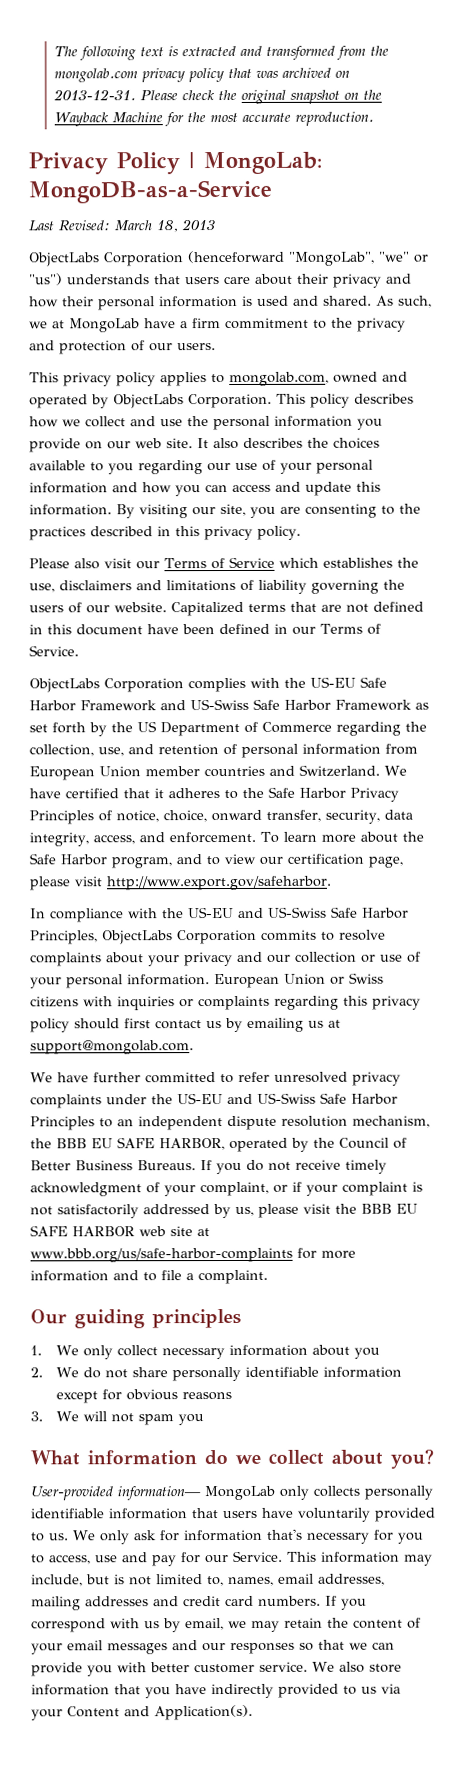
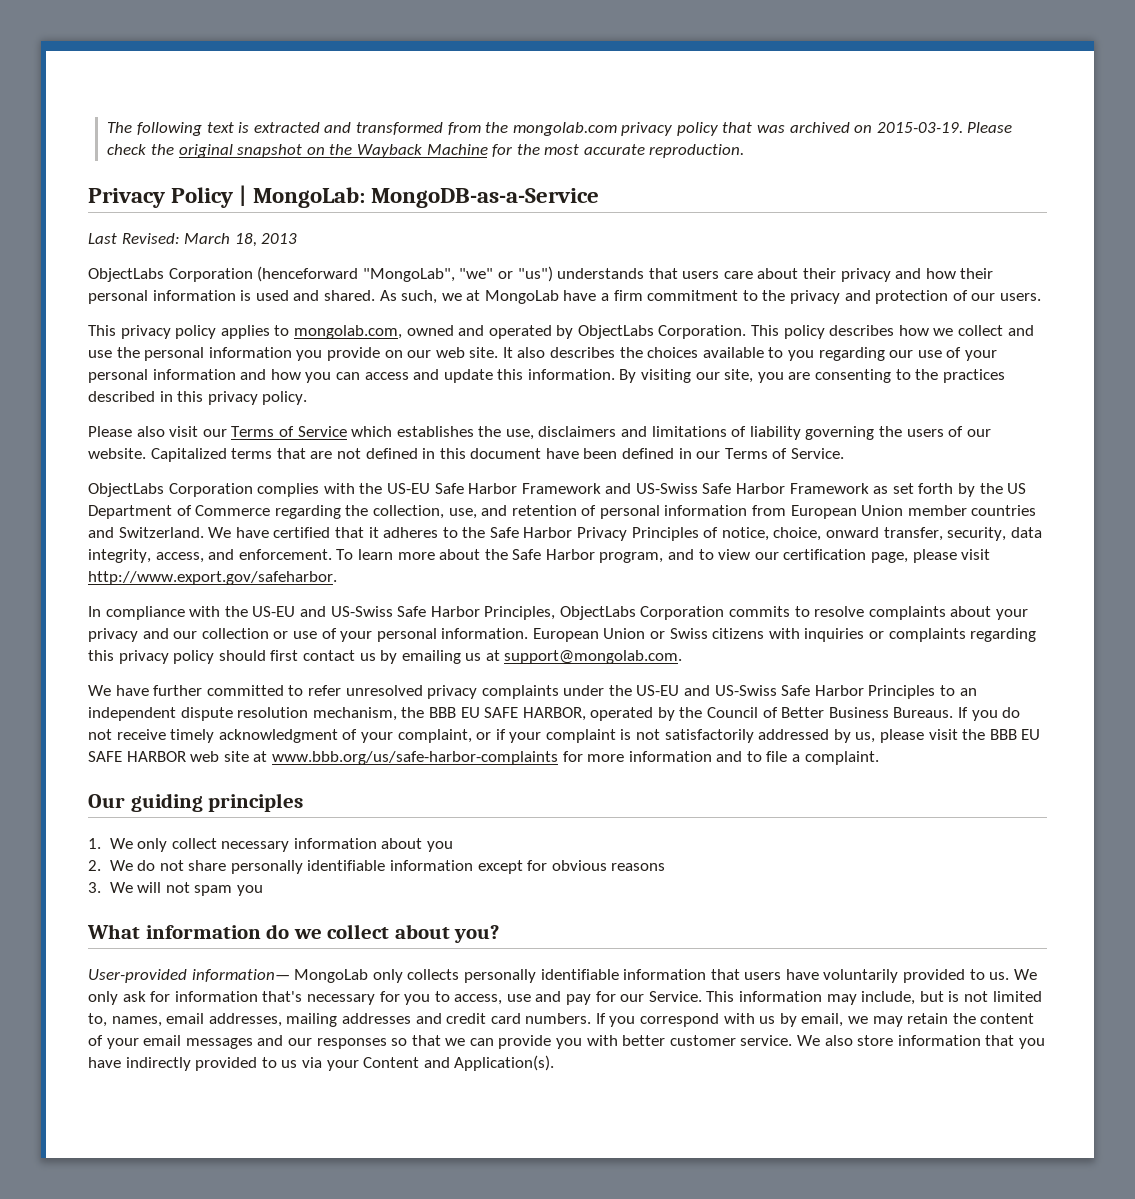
[53,89,137,101] 2013-12-31. -> [876,122,963,133] 2015-03-19.

